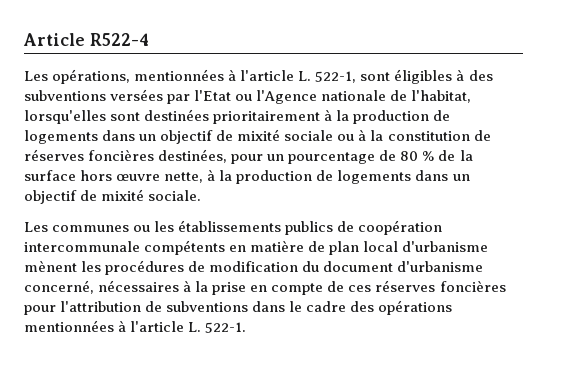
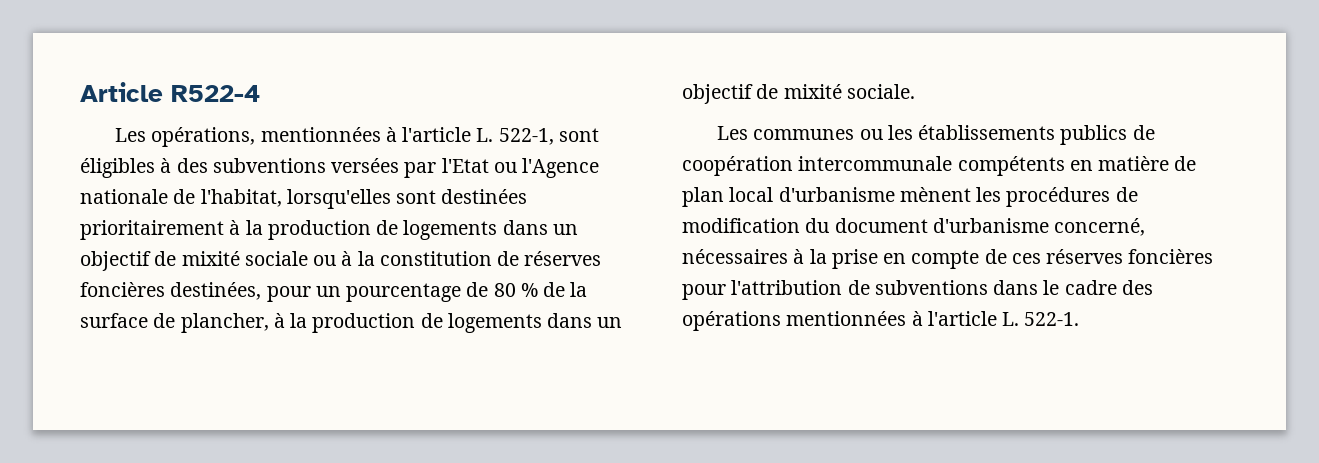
[80,170,204,183] hors œuvre nette, -> [153,313,269,333] de plancher,

